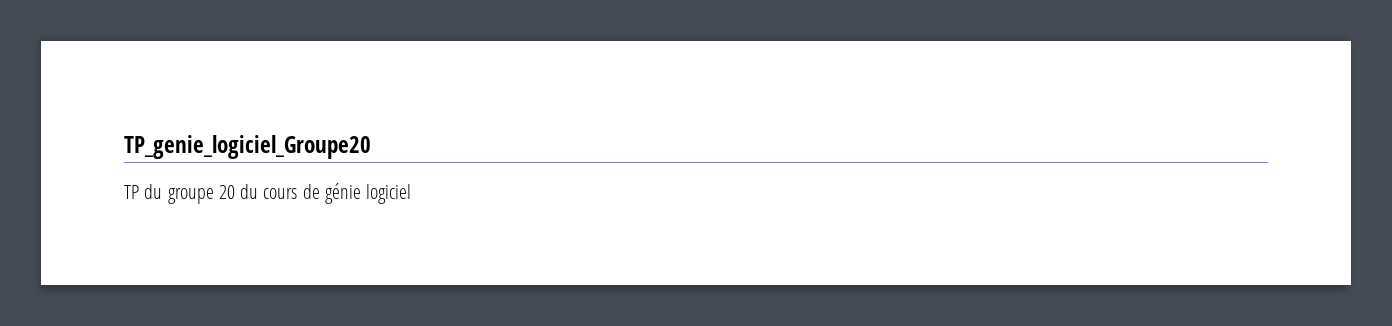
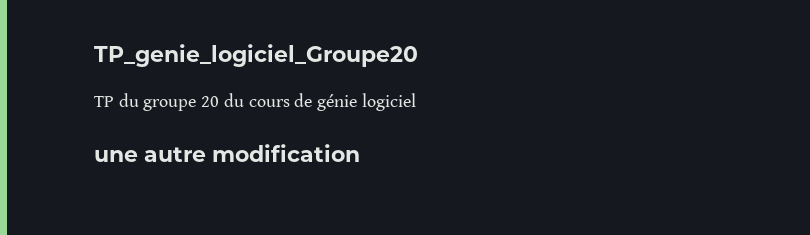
(412, 194) none -> [94,144,360,162] // une autre modification

